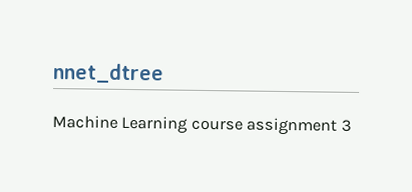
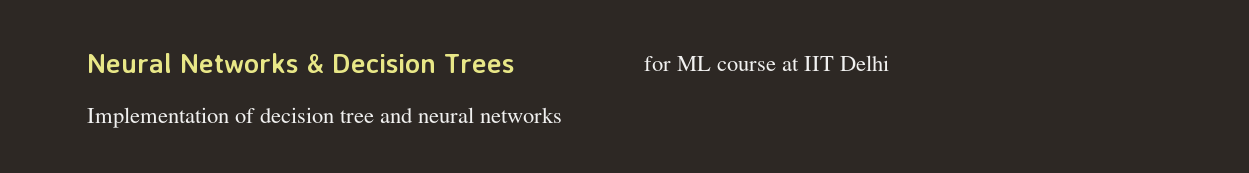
[53,63,164,84] [52,115,352,136] nnet_dtree // Machine Learning course assignment 3 -> [87,53,514,73] [87,107,563,128] [644,55,890,71] Neural Networks & Decision Trees // Implementation of decision tree and neural networks for ML course at IIT Delhi

